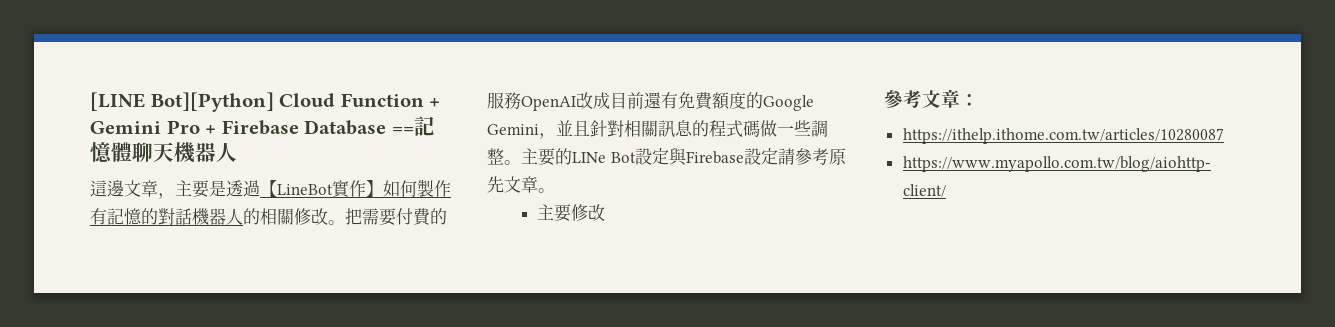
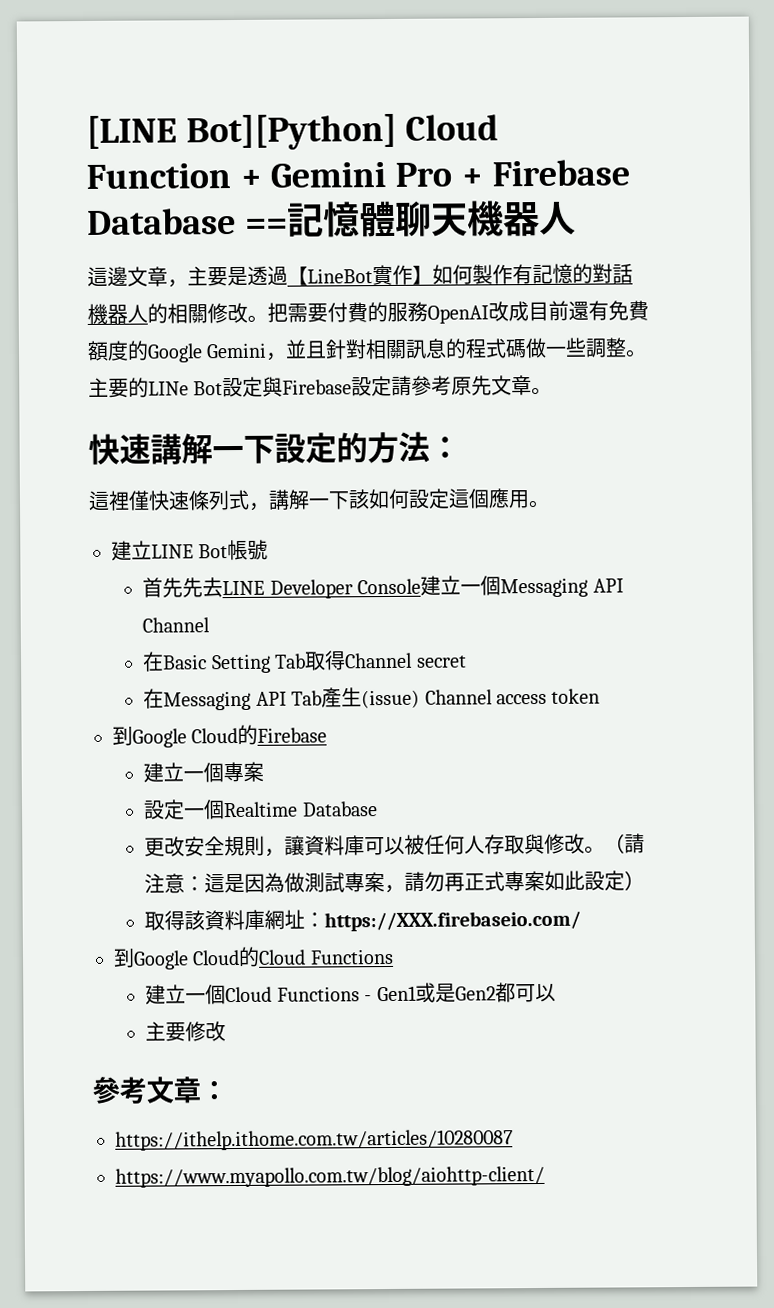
(555, 190) none -> [88,431,461,465] [88,488,550,511] [111,539,269,561] [142,575,624,599] [142,617,211,633] [142,650,467,674] [143,687,601,711] [112,724,328,748] [143,761,265,783] [143,799,378,820] [144,833,646,857] [144,870,646,894] [144,909,582,932] [113,946,394,970] [145,982,556,1005] // 快速講解一下設定的方法： // 這裡僅快速條列式，講解一下該如何設定這個應用。 // 建立LINE Bot帳號 // 首先先去LINE Developer Console建立一個Messaging API Channel // 在Basic Setting Tab取得Channel secret // 在Messaging API Tab產生(issue) Channel access token // 到Google Cloud的Firebase // 建立一個專案 // 設定一個Realtime Database // 更改安全規則，讓資料庫可以被任何人存取與修改。（請注意：這是因為做測試專案，請勿再正式專案如此設定） // 取得該資料庫網址：https://XXX.firebaseio.com/ // 到Google Cloud的Cloud Functions // 建立一個Cloud Functions - Gen1或是Gen2都可以

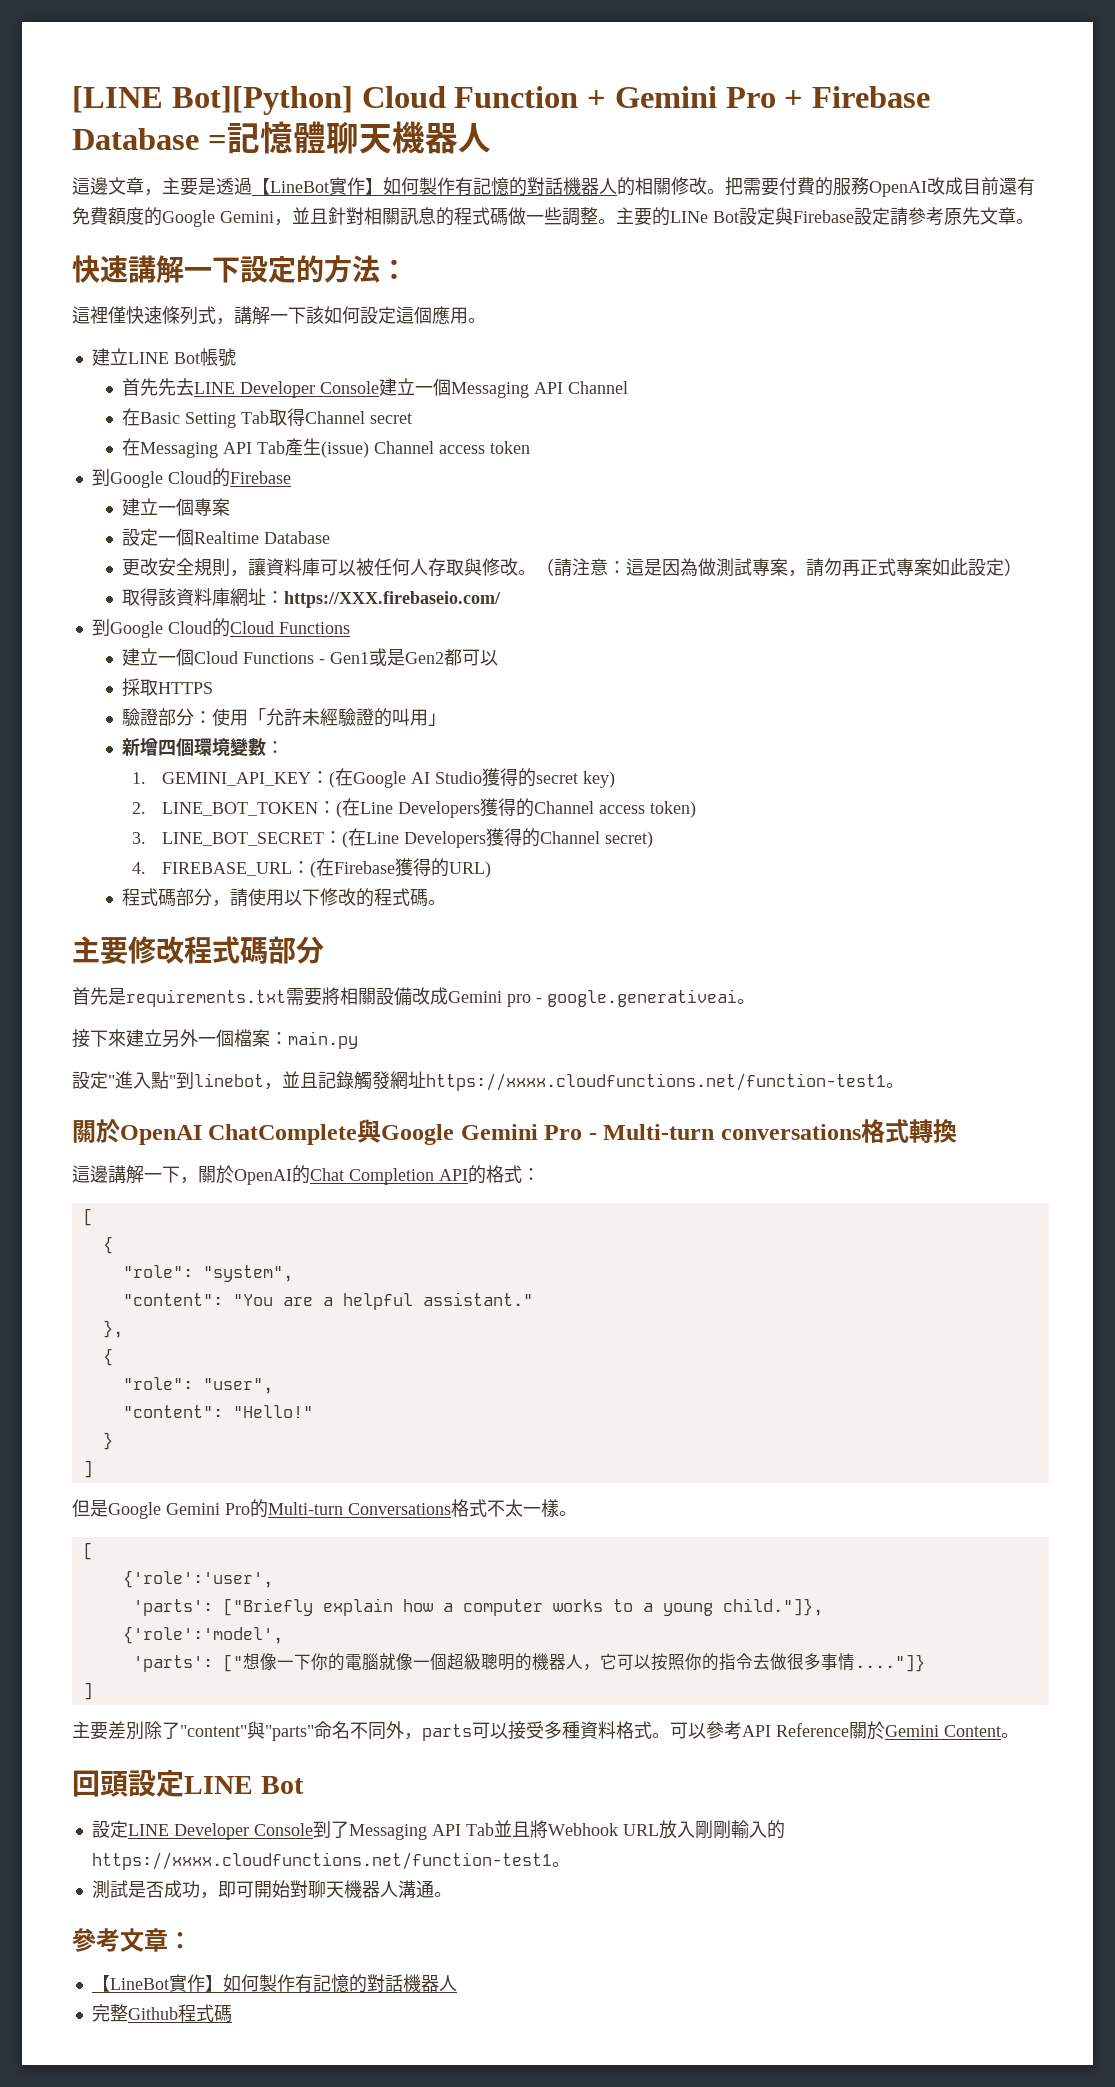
[244,218,288,234] == -> [207,135,227,150] =
[145,1021,227,1042] [92,1076,228,1104] [115,1129,513,1151] [115,1165,545,1188] 主要修改 // 參考文章： // https://ithelp.ithome.com.tw/articles/10280087 // https://www.myapollo.com.tw/blog/aiohttp-client/ -> [121,678,213,697] [121,708,446,727] [121,738,284,757] [131,768,615,788] [131,798,696,818] [131,828,653,848] [131,858,491,878] [121,888,446,907] [72,936,324,964] [72,987,755,1007] [72,1029,358,1049] [72,1071,904,1091] [72,1119,957,1145] [72,1165,540,1185] [82,1208,93,1226] [102,1236,113,1254] [122,1265,293,1282] [122,1292,533,1310] [102,1320,123,1338] [102,1348,113,1366] [122,1377,273,1394] [122,1405,313,1418] [102,1432,113,1450] [82,1460,93,1478] [72,1499,577,1519] [82,1542,93,1560] [122,1570,273,1588] [132,1598,823,1616] [122,1626,283,1644] [132,1653,925,1672] [82,1682,93,1700] [72,1721,1019,1741] [72,1770,304,1797] [91,1820,785,1840] [91,1852,570,1870] [91,1880,452,1899] [72,1928,192,1952] [91,1974,457,1993] [91,2004,232,2023] 採取HTTPS // 驗證部分：使用「允許未經驗證的叫用」 // 新增四個環境變數： // 1. GEMINI_API_KEY：(在Google AI Studio獲得的secret key) // 2. LINE_BOT_TOKEN：(在Line Developers獲得的Channel access token) // 3. LINE_BOT_SECRET：(在Line Developers獲得的Channel secret) // 4. FIREBASE_URL：(在Firebase獲得的URL) // 程式碼部分，請使用以下修改的程式碼。 // 主要修改程式碼部分 // 首先是requirements.txt需要將相關設備改成Gemini pro - google.generativeai。 // 接下來建立另外一個檔案：main.py // 設定"進入點"到linebot，並且記錄觸發網址https://xxxx.cloudfunctions.net/function-test1。 // 關於OpenAI ChatComplete與Google Gemini Pro - Multi-turn conversations格式轉換 // 這邊講解一下，關於OpenAI的Chat Completion API的格式： // [ // { // "role": "system", // "content": "You are a helpful assistant." // }, // { // "role": "user", // "content": "Hello!" // } // ] // 但是Google Gemini Pro的Multi-turn Conversations格式不太一樣。 // [ // {'role':'user', // 'parts': ["Briefly explain how a computer works to a young child."]}, // {'role':'model', // 'parts': ["想像一下你的電腦就像一個超級聰明的機器人，它可以按照你的指令去做很多事情...."]} // ] // 主要差別除了"content"與"parts"命名不同外，parts可以接受多種資料格式。可以參考API Reference關於Gemini Content。 // 回頭設定LINE Bot // 設定LINE Developer Console到了Messaging API Tab並且將Webhook URL放入剛剛輸入的https://xxxx.cloudfunctions.net/function-test1。 // 測試是否成功，即可開始對聊天機器人溝通。 // 參考文章： // 【LineBot實作】如何製作有記憶的對話機器人 // 完整Github程式碼

